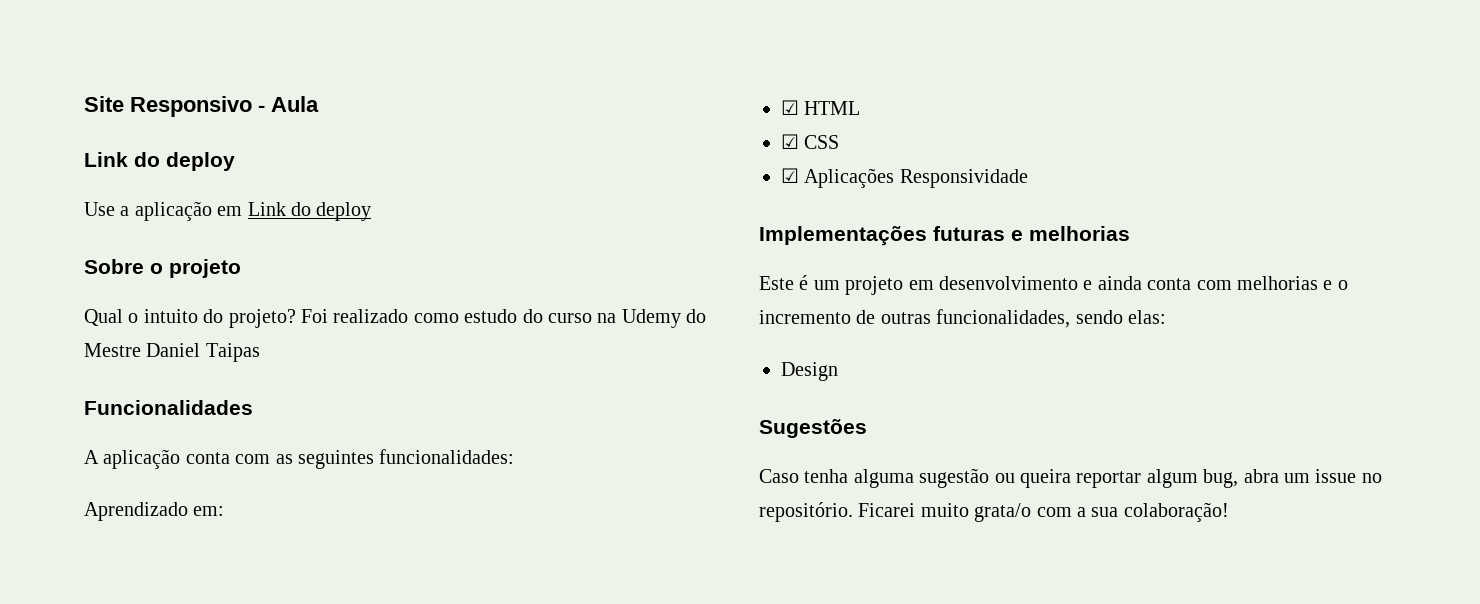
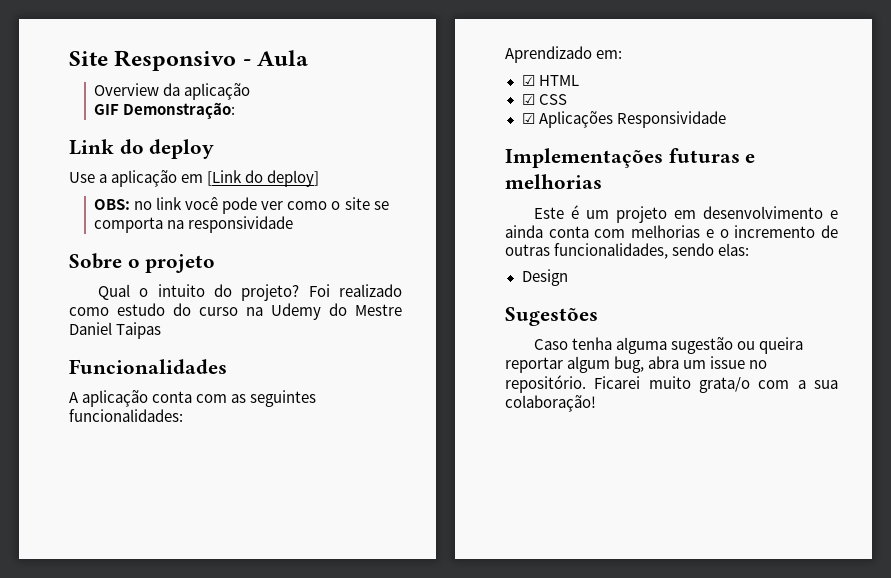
(319, 104) none -> [94,83,251,100] [94,102,236,119] // Overview da aplicação // GIF Demonstração:
[247,202,372,221] Link do deploy -> [207,170,320,187] [94,197,389,214] [94,216,294,233] [Link do deploy] // OBS: no link você pode ver como o site se comporta na responsividade

